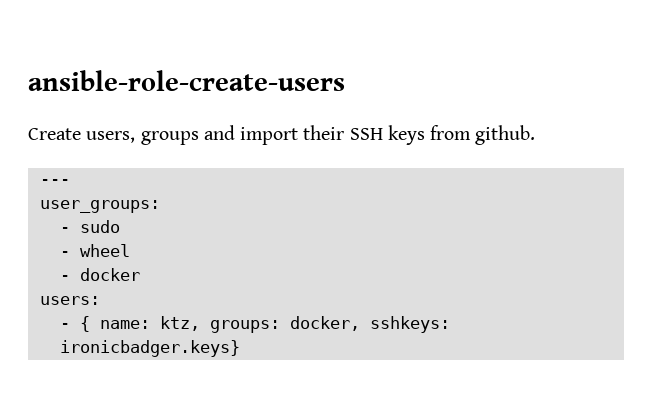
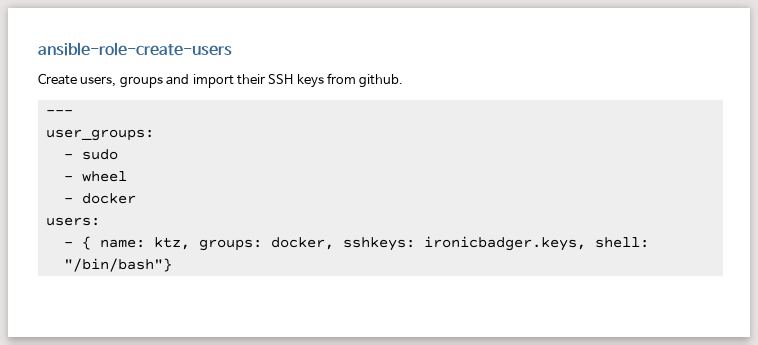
[59,340,240,357] ironicbadger.keys} -> [423,236,649,251] [63,258,172,272] ironicbadger.keys, shell: "/bin/bash"}

